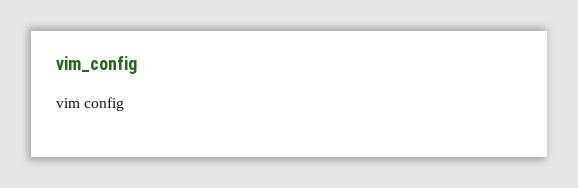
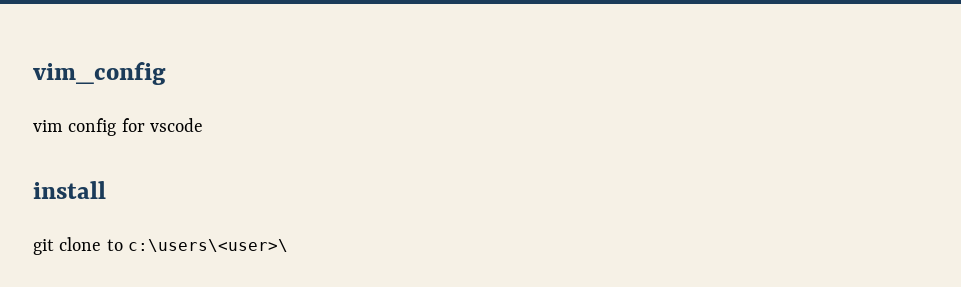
(125, 104) none -> [121,118,204,132] [33,181,106,199] [33,237,289,255] for vscode // install // git clone to c:\users\<user>\

